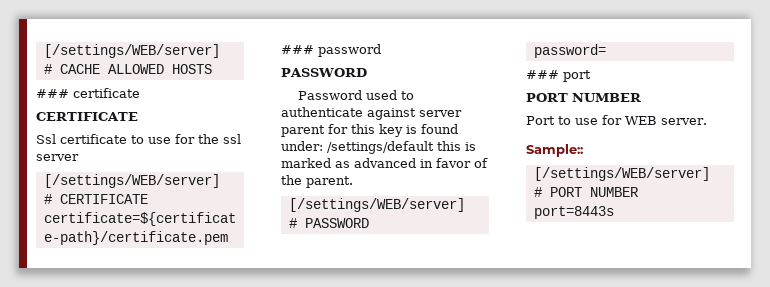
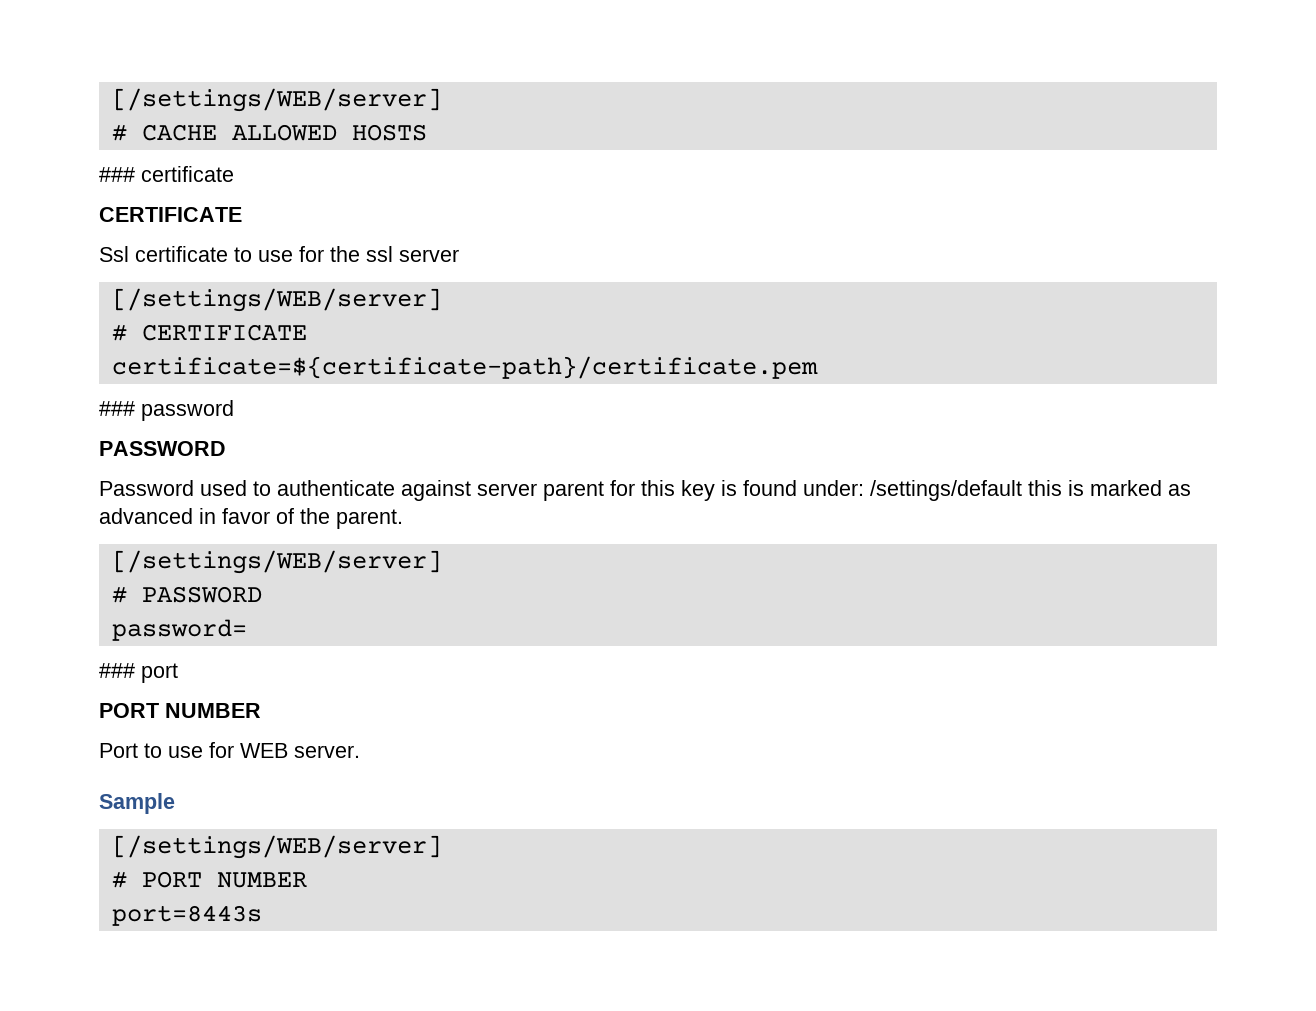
[526,144,583,157] Sample:: -> [99,793,175,814] Sample

